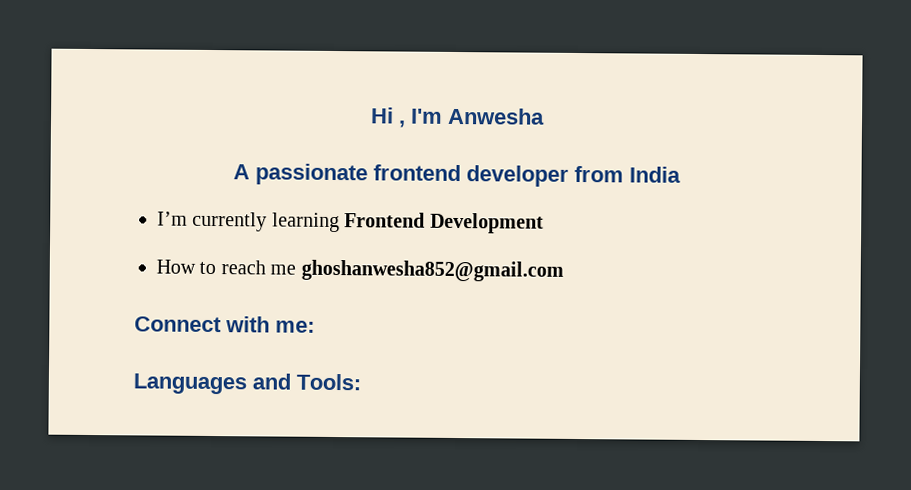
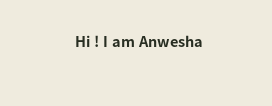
[397,107,545,128] [232,163,681,187] [157,211,544,234] [156,259,564,282] [134,316,315,333] [133,373,361,395] , I'm Anwesha // A passionate frontend developer from India // I’m currently learning Frontend Development // How to reach me ghoshanwesha852@gmail.com // Connect with me: // Languages and Tools: -> [94,35,203,47] ! I am Anwesha

